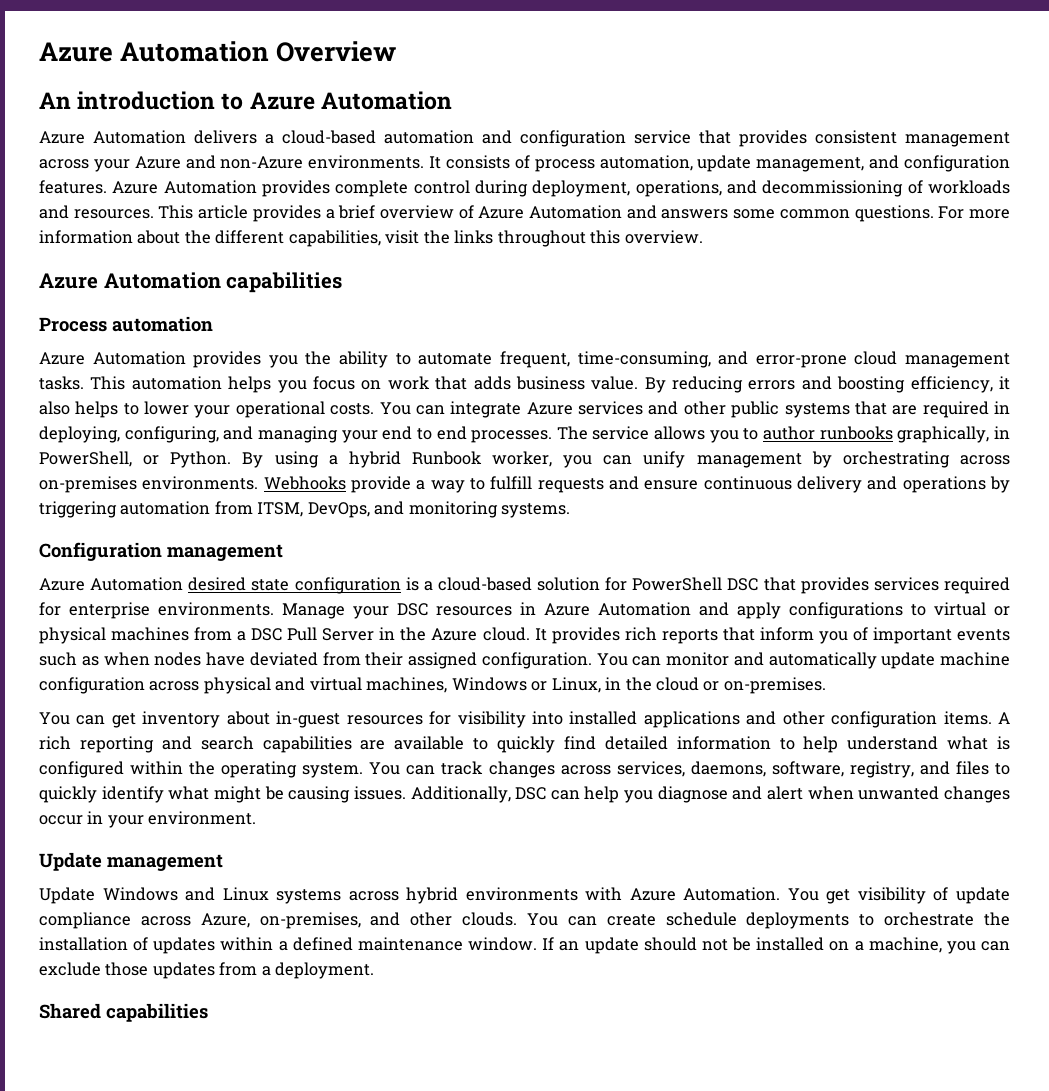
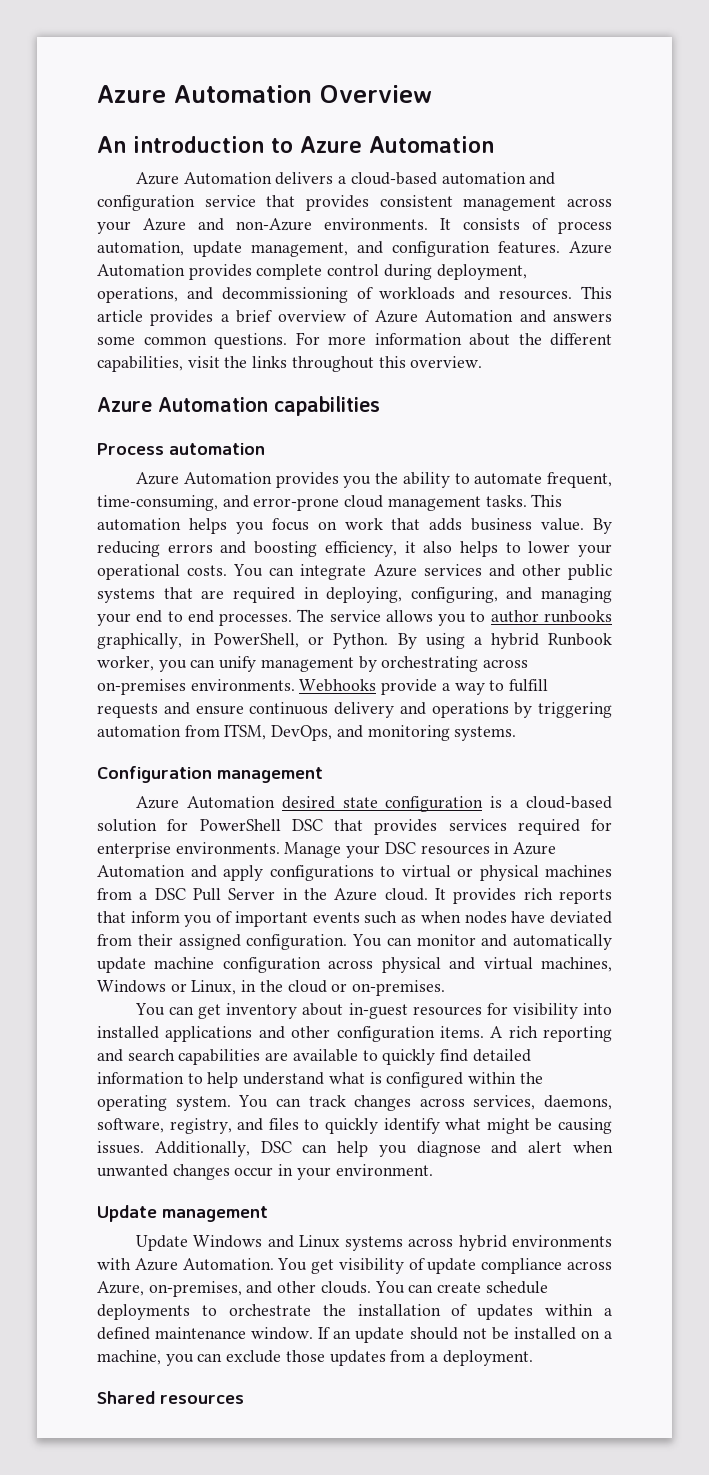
[106,1003,208,1022] capabilities -> [160,1395,244,1404] resources

